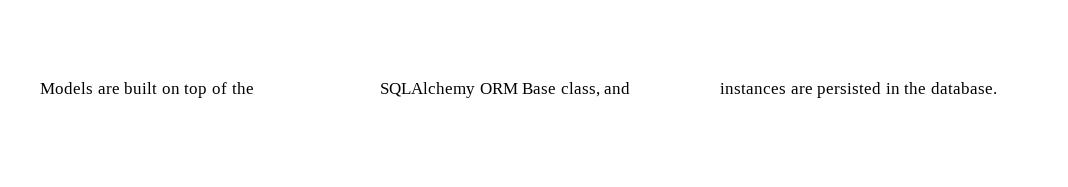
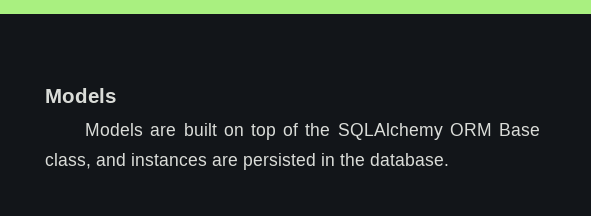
[40,82,93,94] Models -> [45,88,116,103] [85,123,144,136] Models // Models

